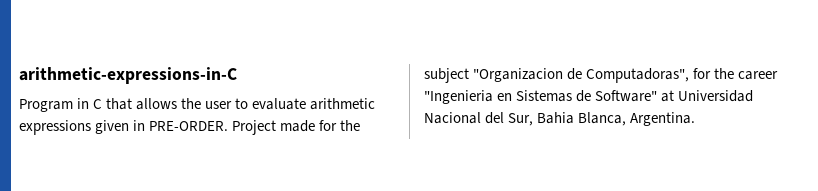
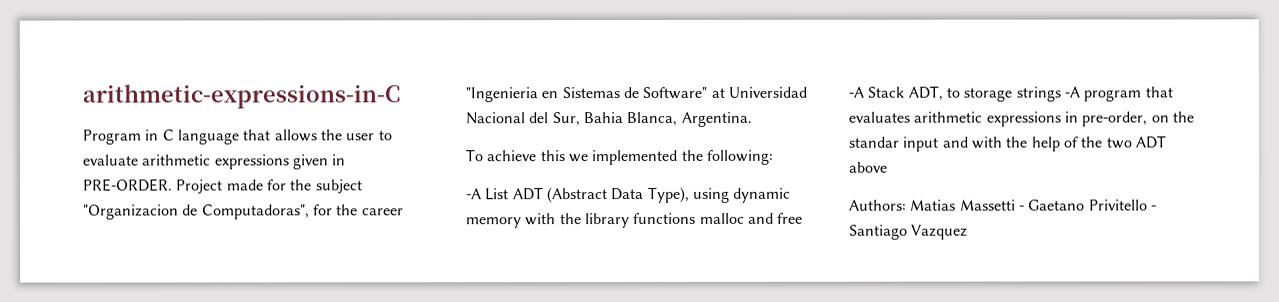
(103, 104) none -> [176,129,239,145] language
(696, 119) none -> [465,149,774,166] [466,186,792,204] [466,212,804,229] [848,85,1173,102] [848,111,1194,127] [848,135,1166,152] [849,161,888,173] [849,199,1157,211] [849,224,969,240] // To achieve this we implemented the following: // -A List ADT (Abstract Data Type), using dynamic memory with the library functions malloc and free -A Stack ADT, to storage strings -A program that evaluates arithmetic expressions in pre-order, on the standar input and with the help of the two ADT above // Authors: Matias Massetti - Gaetano Privitello - Santiago Vazquez

